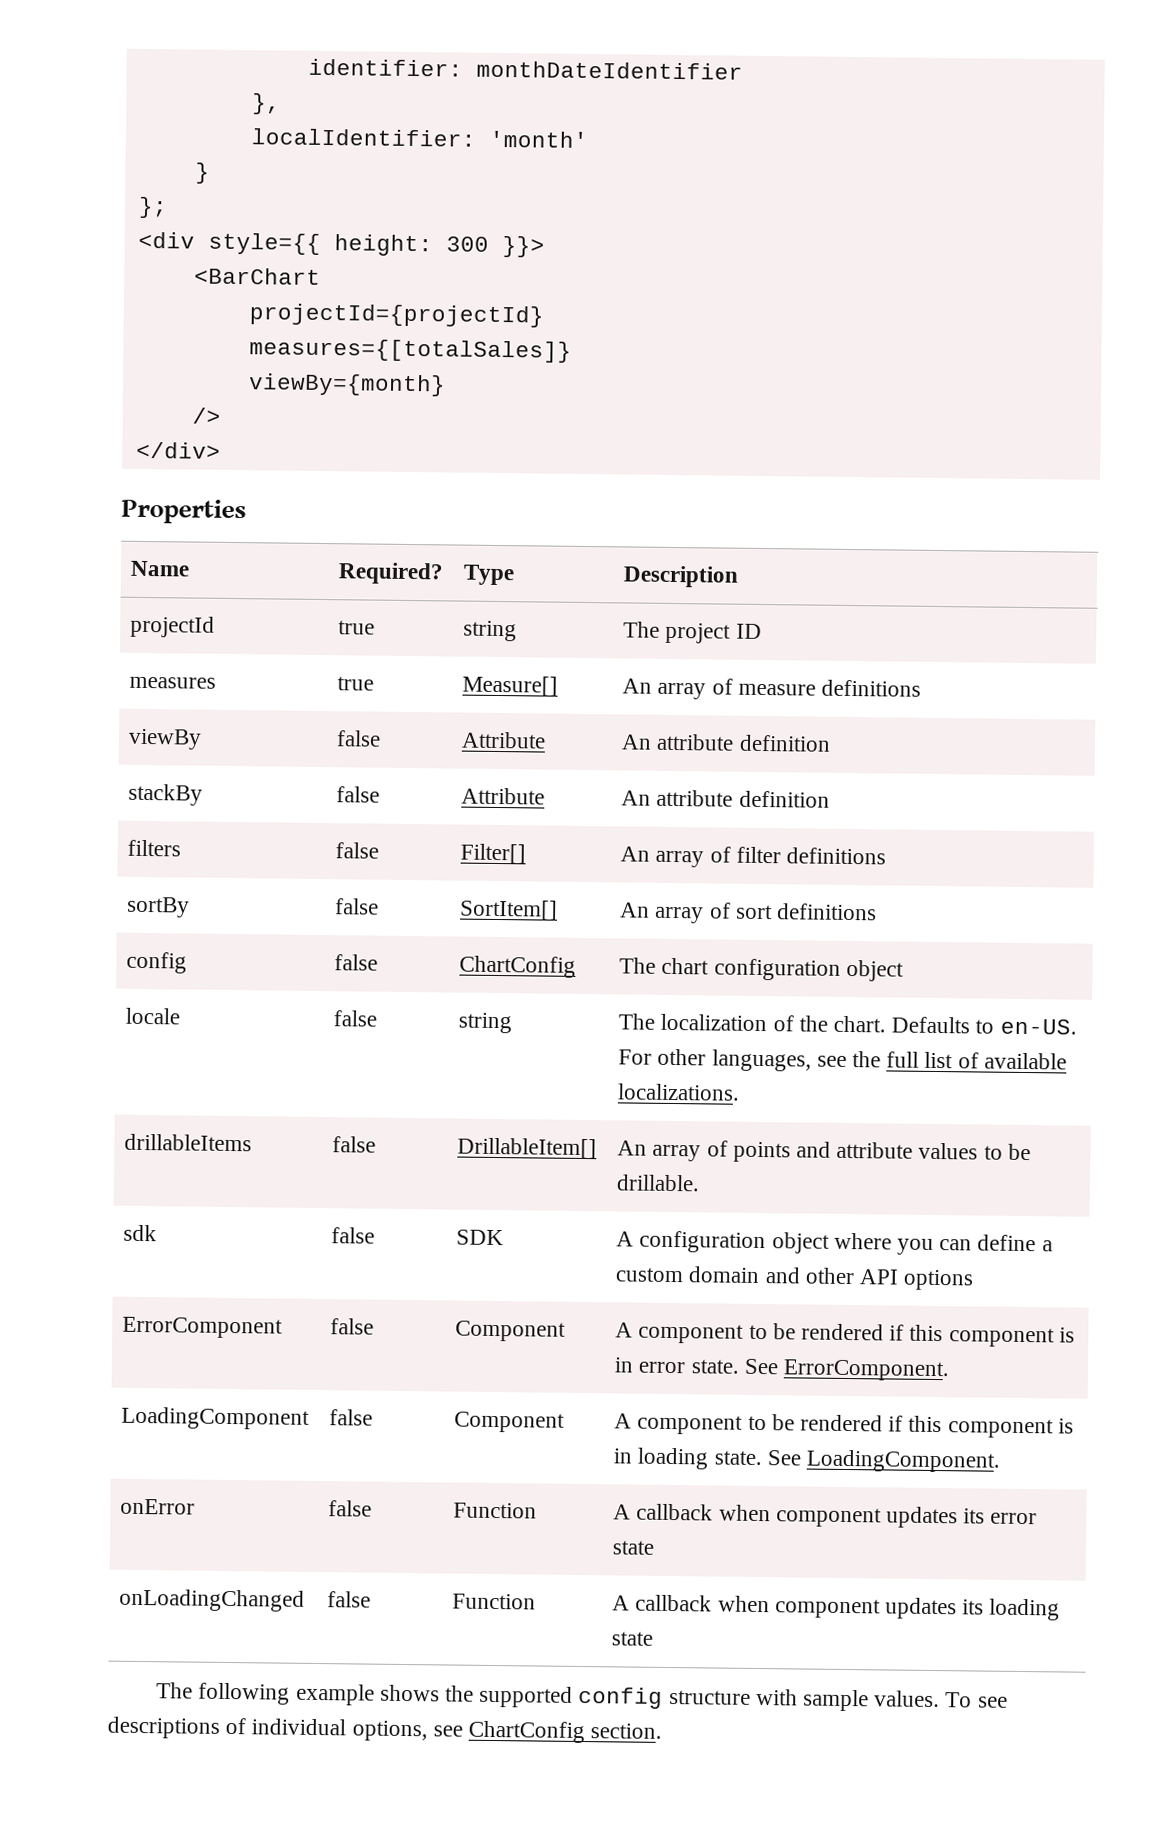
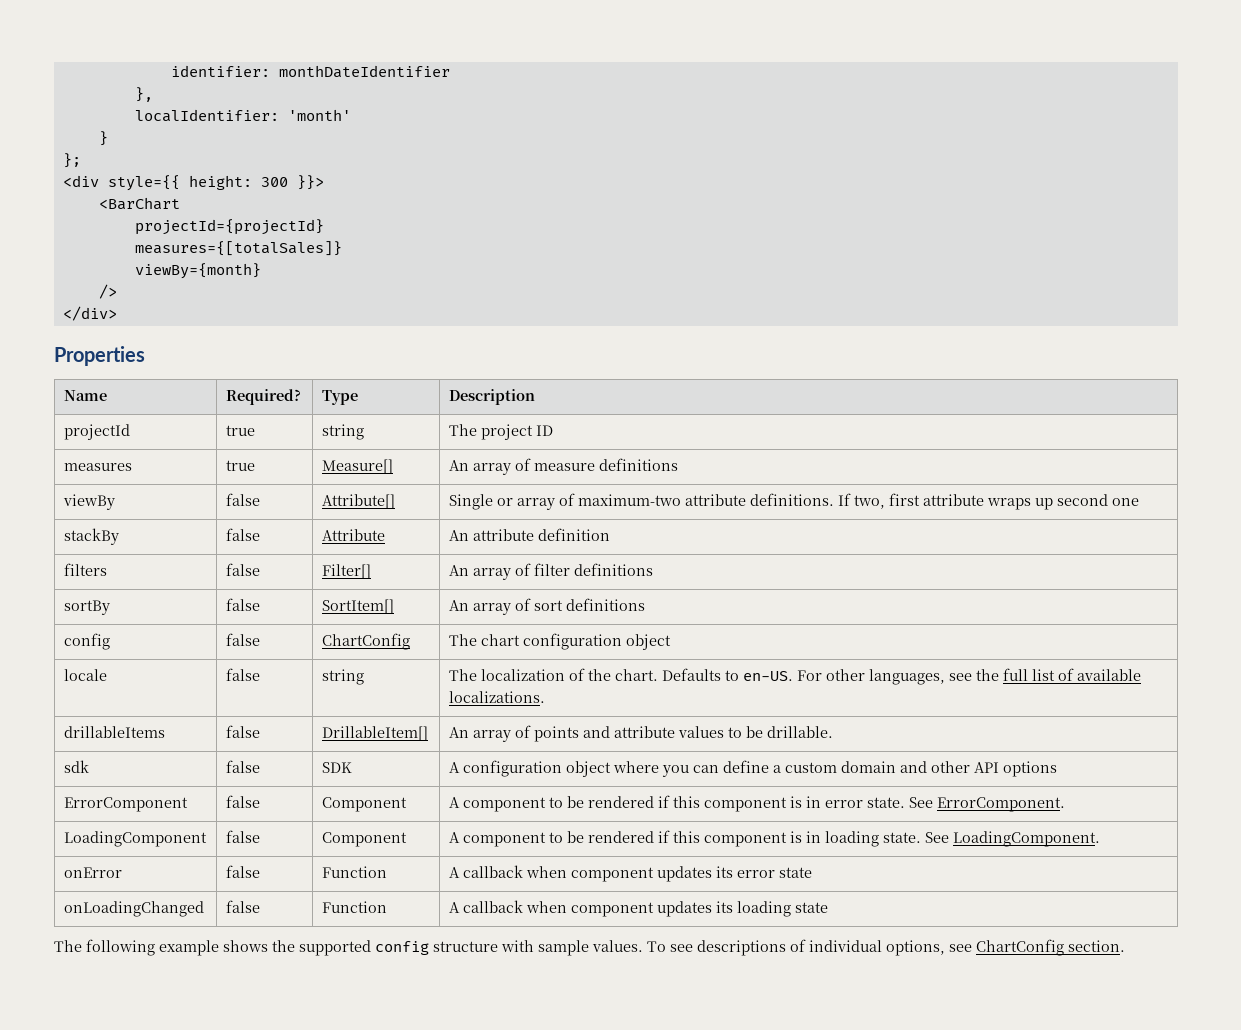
[461,731,547,749] [621,733,831,752] Attribute | An attribute definition -> [321,494,395,509] [448,493,1139,510] Attribute[] | Single or array of maximum-two attribute definitions. If two, first attribute wraps up second one

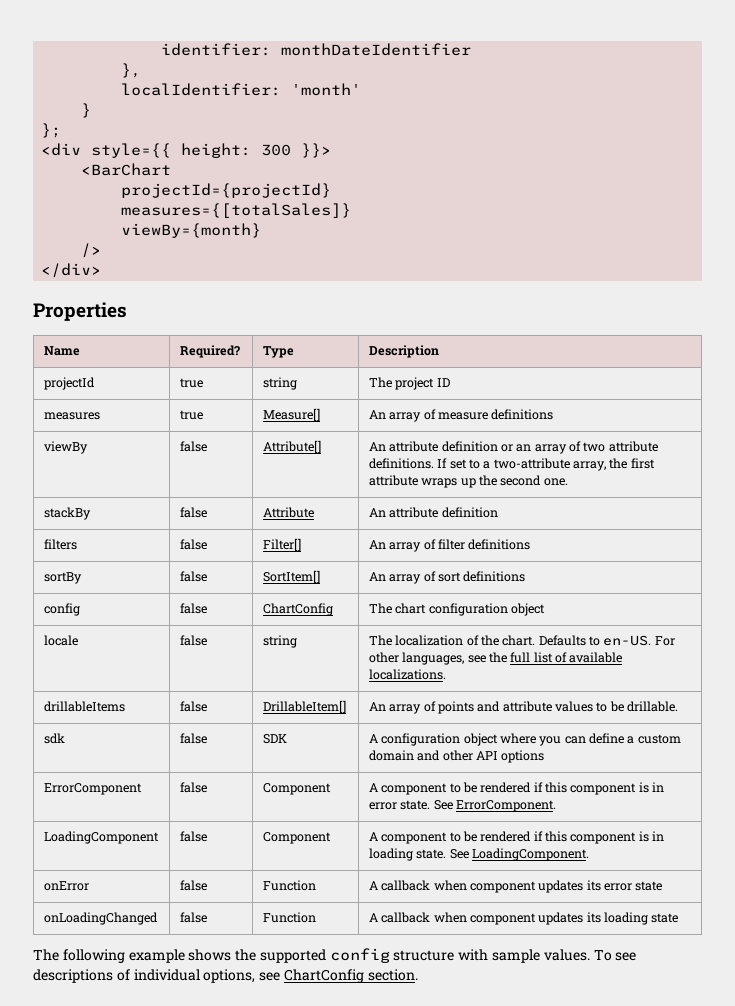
[448,493,681,510] Single or array of maximum-two -> [368,441,606,454] An attribute definition or an array of two
[853,495,885,509] two, -> [449,458,628,471] set to a two-attribute array, the
[1056,494,1139,506] second one -> [478,475,568,486] the second one.

